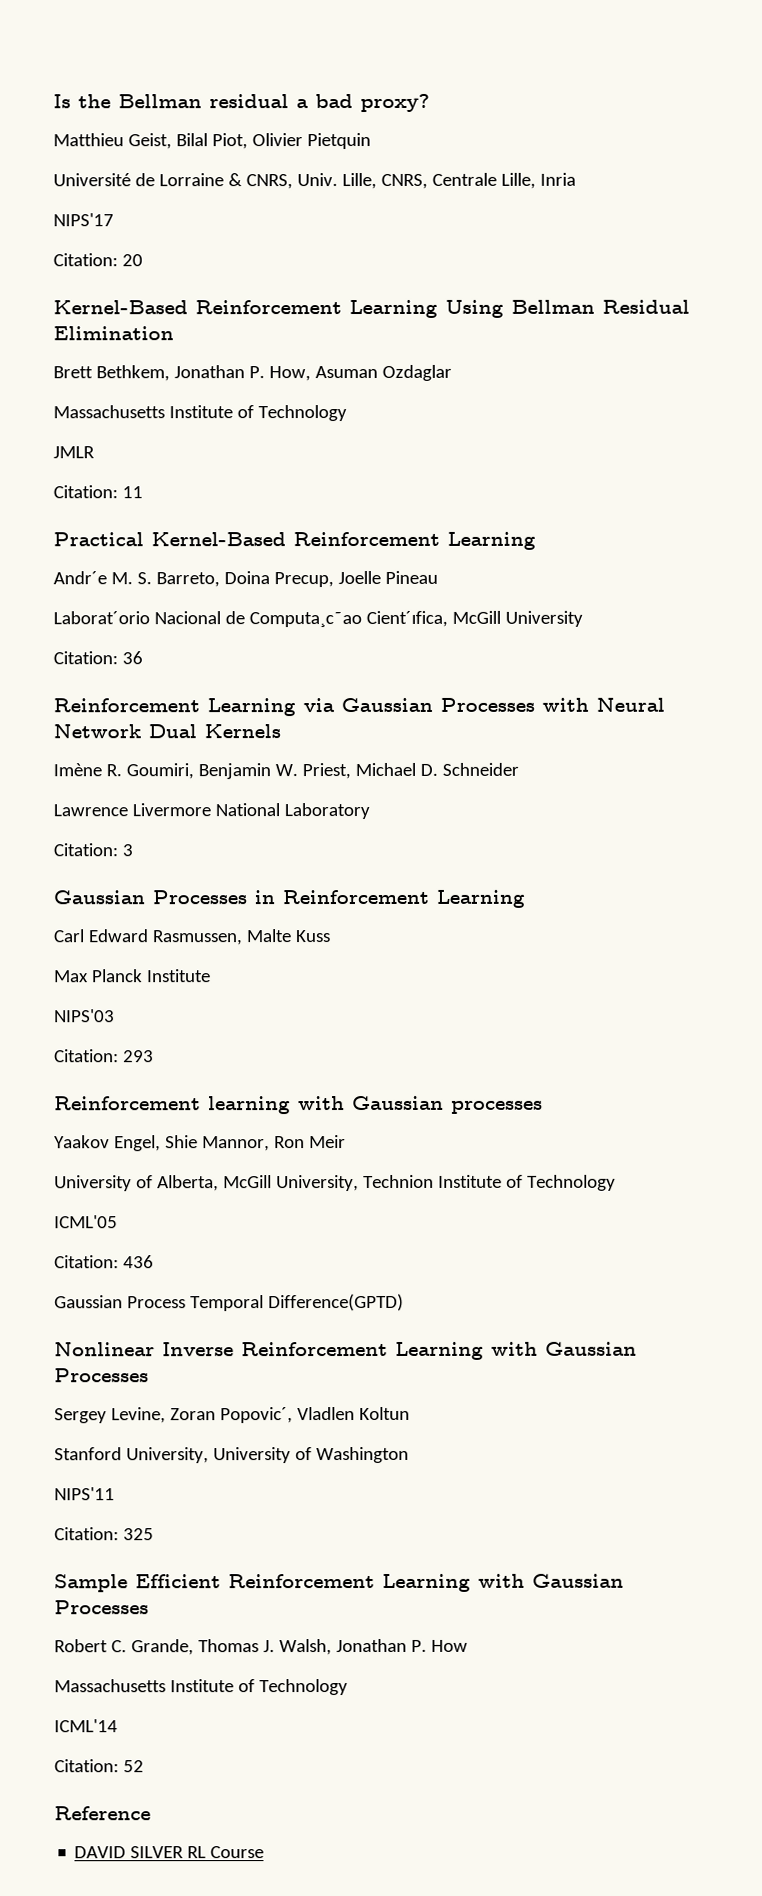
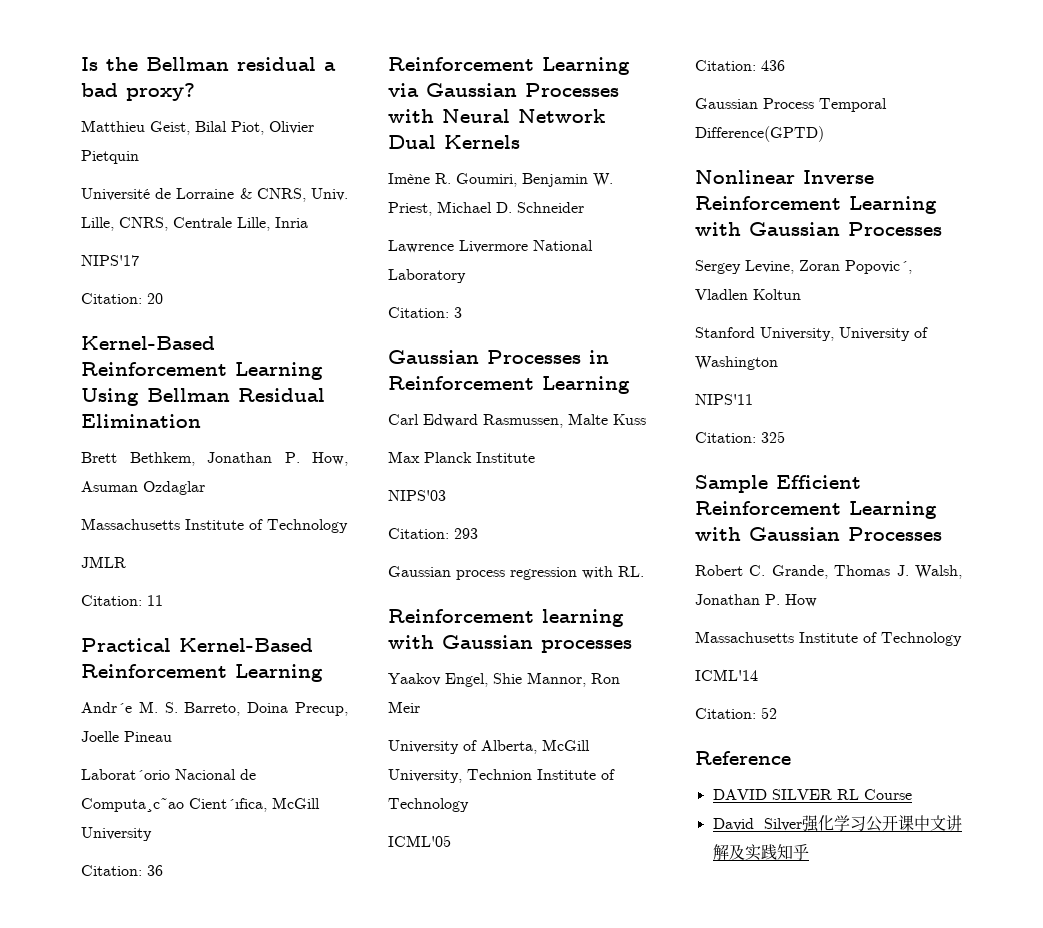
(154, 1056) none -> [388,566,644,580] // Gaussian process regression with RL.
(265, 1852) none -> [712,815,962,832] [712,844,809,861] // David Silver强化学习公开课中文讲解及实践知乎

